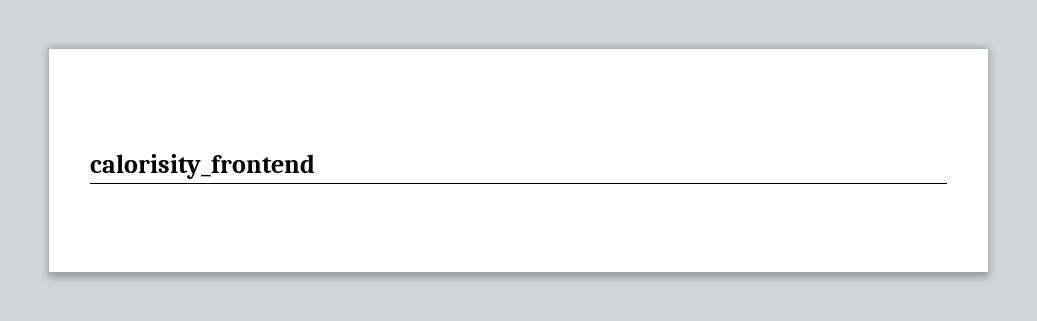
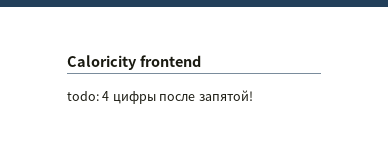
[90,154,315,179] calorisity_frontend -> [67,55,201,70] [67,90,253,104] Caloricity frontend // todo: 4 цифры после запятой!

